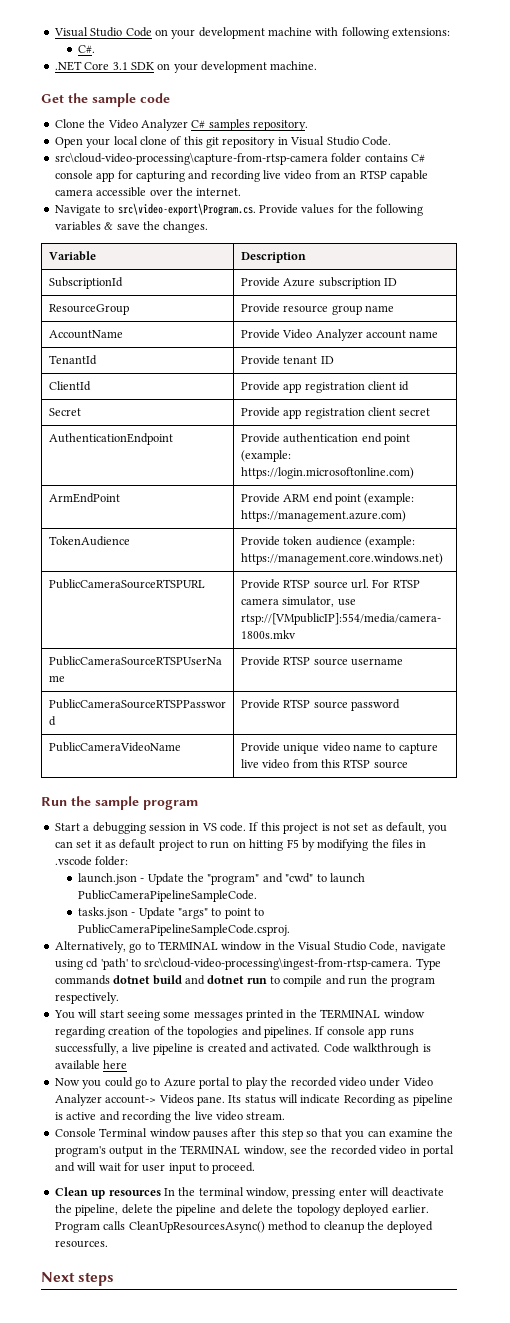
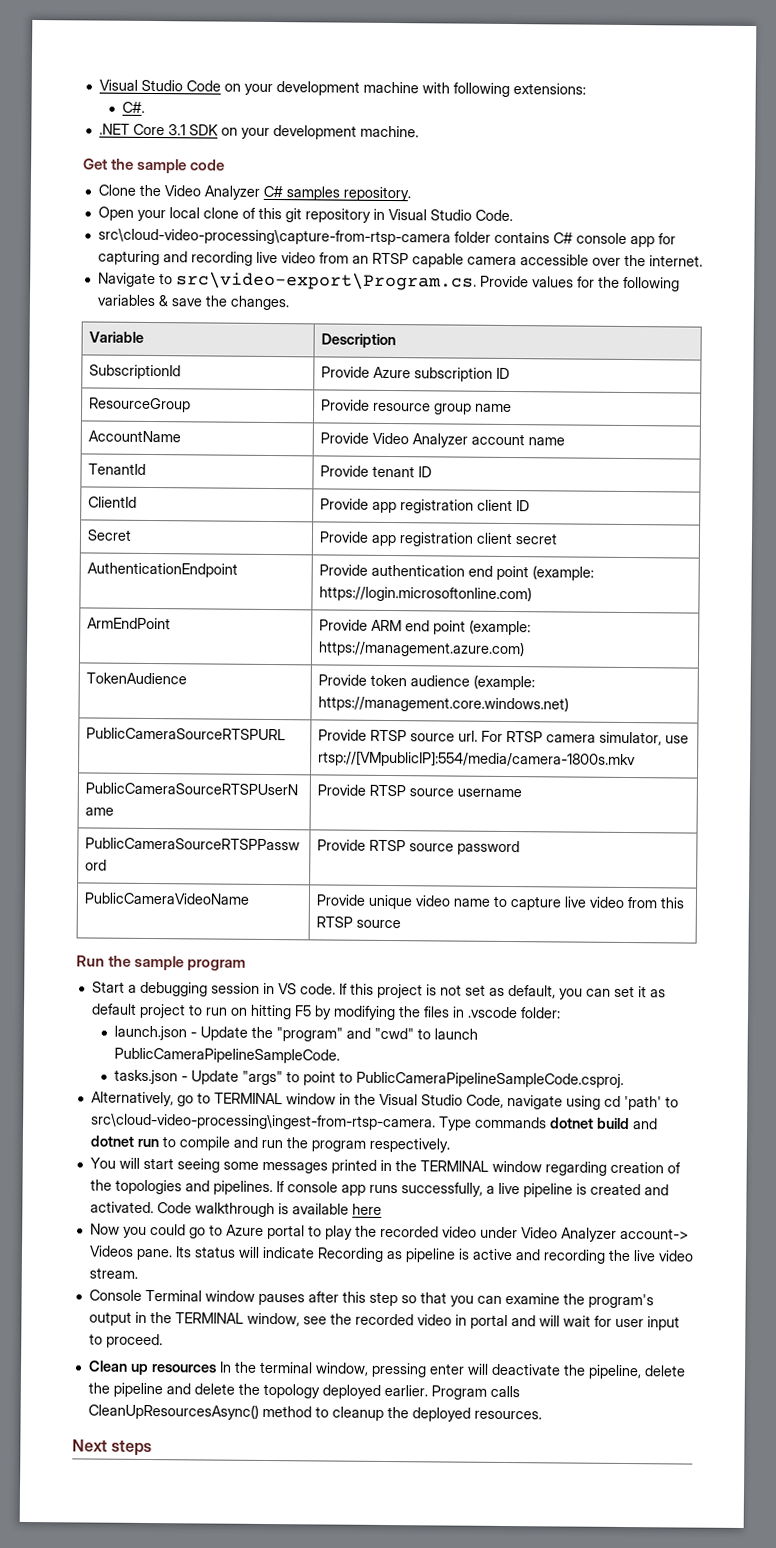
[399,381,410,391] id -> [516,500,531,512] ID

